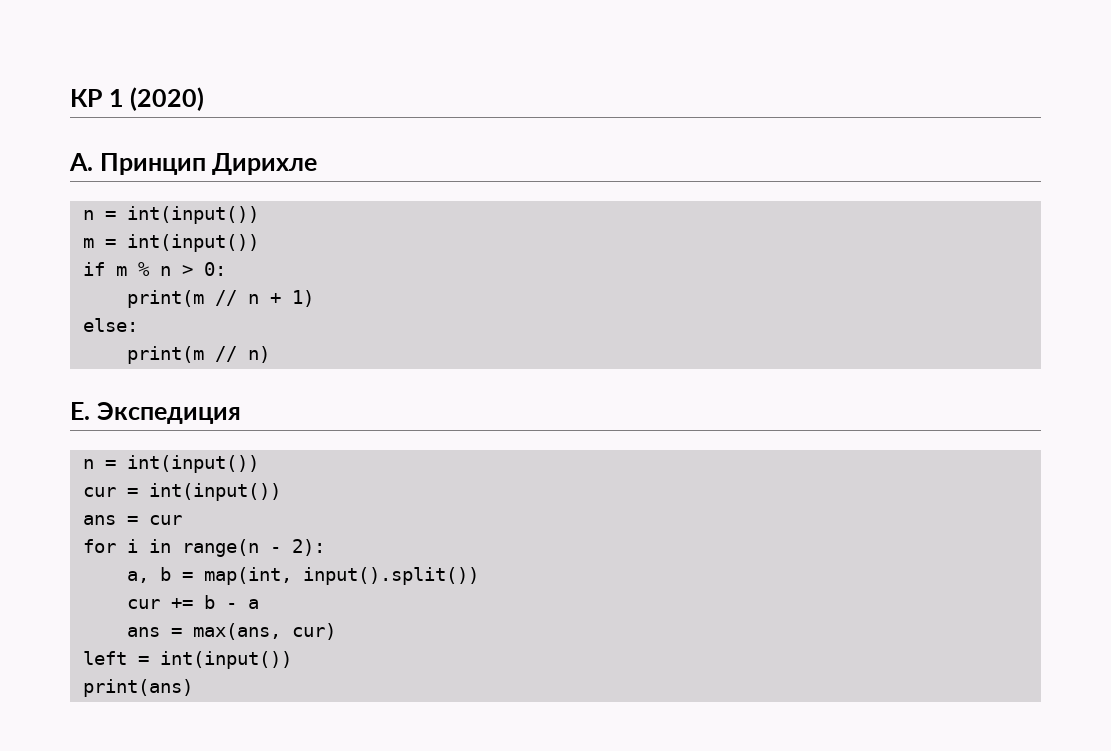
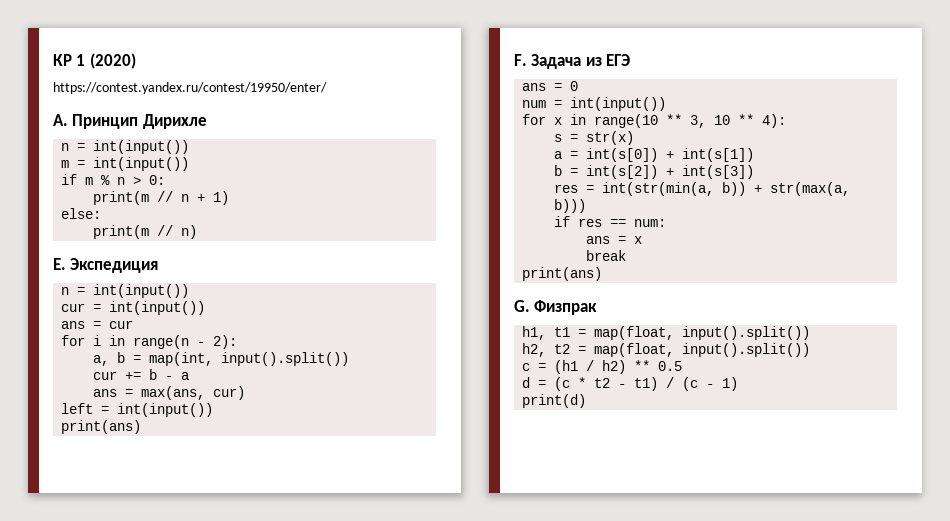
(205, 99) none -> [53,82,327,94] // https://contest.yandex.ru/contest/19950/enter/
(193, 688) none -> [514,54,631,69] [522,81,579,91] [522,97,667,111] [522,114,787,128] [554,131,635,145] [554,148,755,162] [554,165,755,179] [554,182,851,196] [554,199,587,213] [554,216,667,227] [586,236,643,244] [586,250,627,261] [522,267,603,281] [514,300,598,315] [522,326,811,340] [522,343,811,357] [522,360,683,374] [522,377,739,391] [522,394,587,408] // F. Задача из ЕГЭ // ans = 0 // num = int(input()) // for x in range(10 ** 3, 10 ** 4): // s = str(x) // a = int(s[0]) + int(s[1]) // b = int(s[2]) + int(s[3]) // res = int(str(min(a, b)) + str(max(a, b))) // if res == num: // ans = x // break // print(ans) // G. Физпрак // h1, t1 = map(float, input().split()) // h2, t2 = map(float, input().split()) // c = (h1 / h2) ** 0.5 // d = (c * t2 - t1) / (c - 1) // print(d)

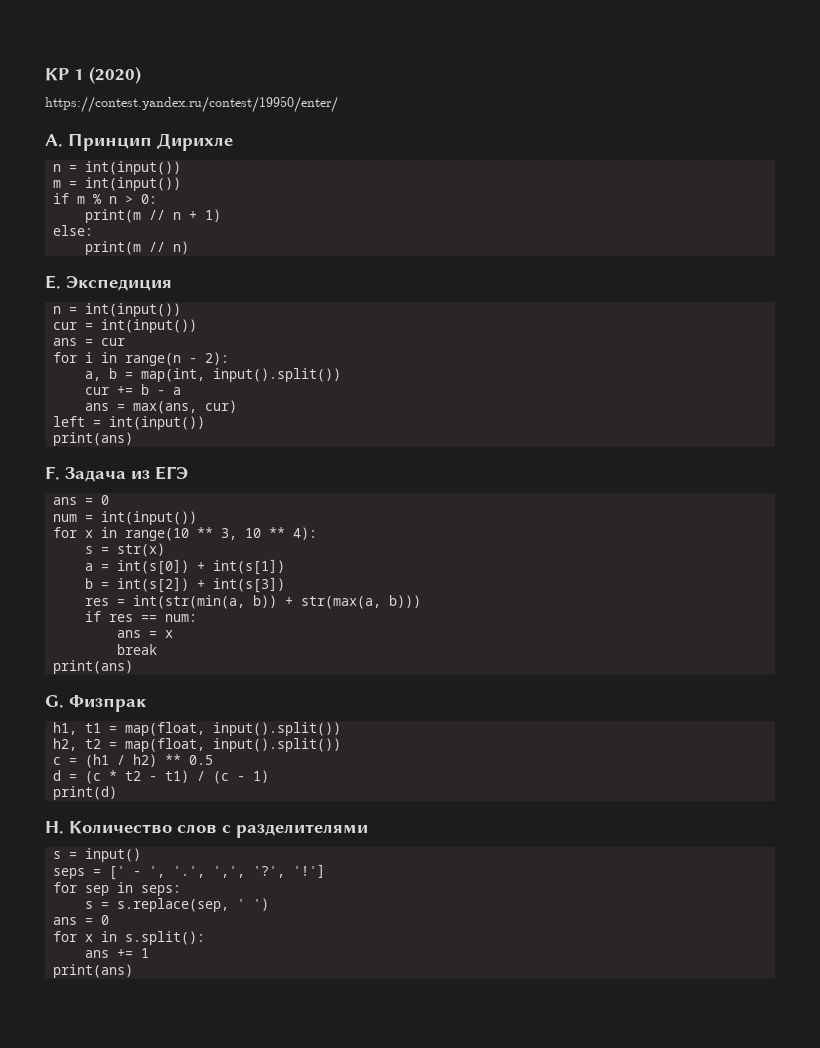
(587, 401) none -> [45,821,368,838] [53,848,142,862] [53,864,326,880] [53,882,182,896] [85,898,270,912] [53,915,110,925] [53,931,206,945] [85,948,150,958] [53,964,134,978] // H. Количество слов с разделителями // s = input() // seps = [' - ', '.', ',', '?', '!'] // for sep in seps: // s = s.replace(sep, ' ') // ans = 0 // for x in s.split(): // ans += 1 // print(ans)

